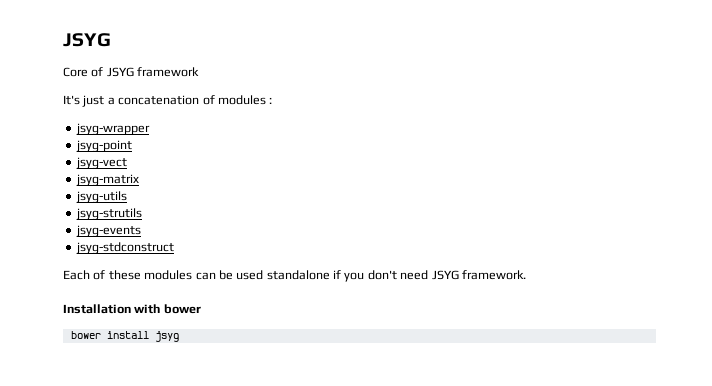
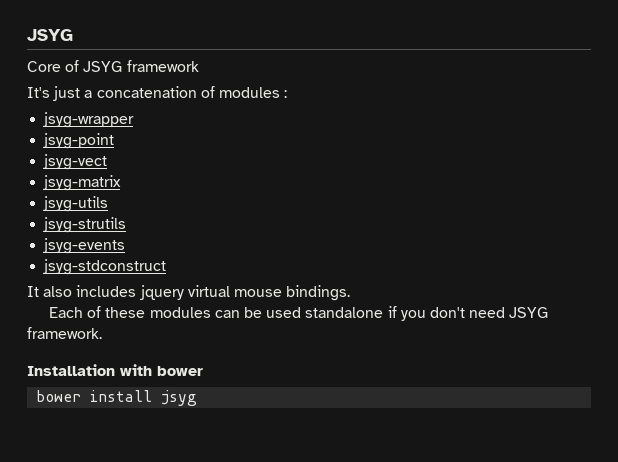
(174, 248) none -> [27,285,351,301] // It also includes jquery virtual mouse bindings.

